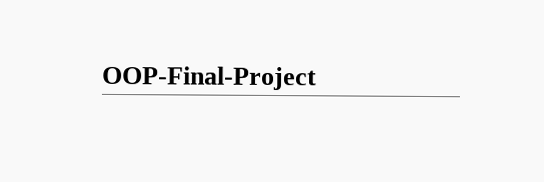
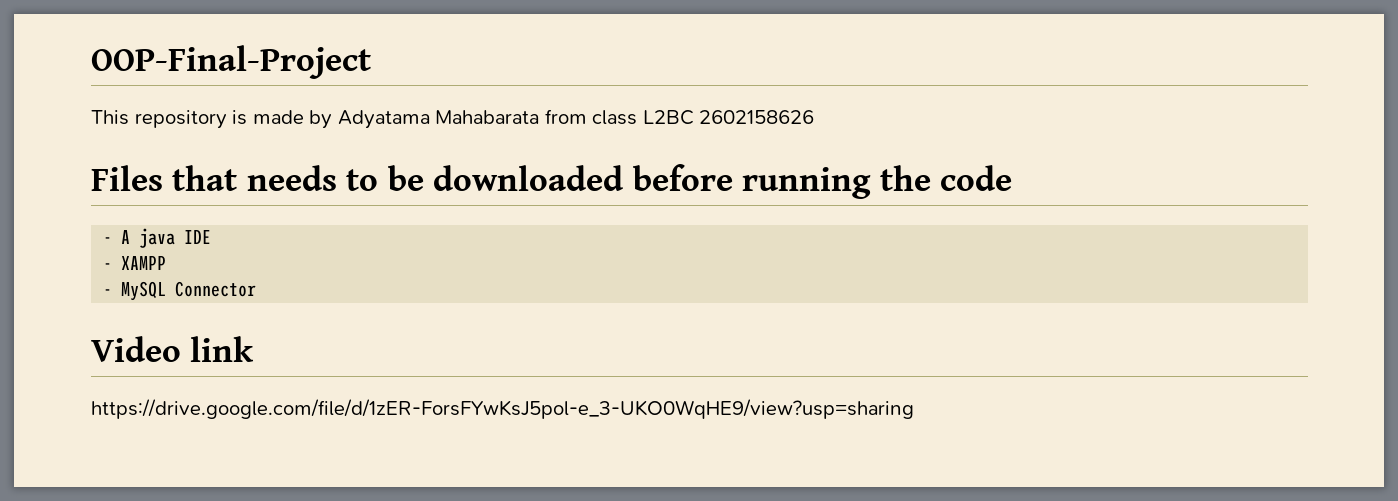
(317, 78) none -> [91,109,815,129] [91,164,1013,199] [103,228,212,248] [103,256,167,270] [103,281,257,301] [91,336,255,362] [91,399,914,419] // This repository is made by Adyatama Mahabarata from class L2BC 2602158626 // Files that needs to be downloaded before running the code // - A java IDE // - XAMPP // - MySQL Connector // Video link // https://drive.google.com/file/d/1zER-ForsFYwKsJ5pol-e_3-UKO0WqHE9/view?usp=sharing

